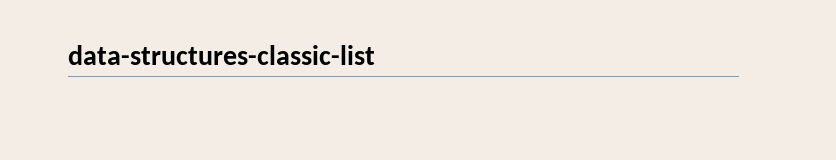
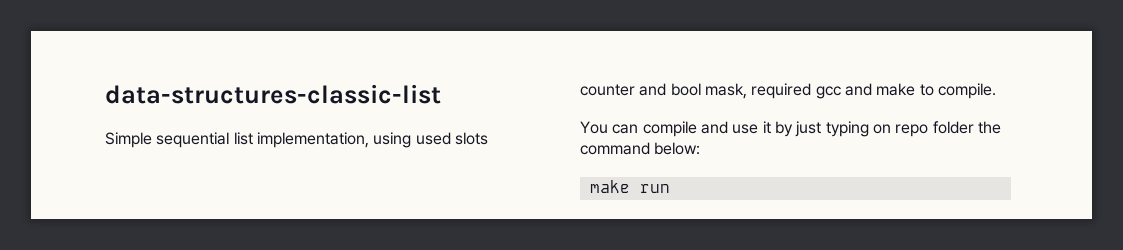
(375, 55) none -> [105,132,488,148] [580,83,996,99] [580,121,1001,137] [580,142,701,155] [589,180,670,193] // Simple sequential list implementation, using used slots counter and bool mask, required gcc and make to compile. // You can compile and use it by just typing on repo folder the command below: // make run

